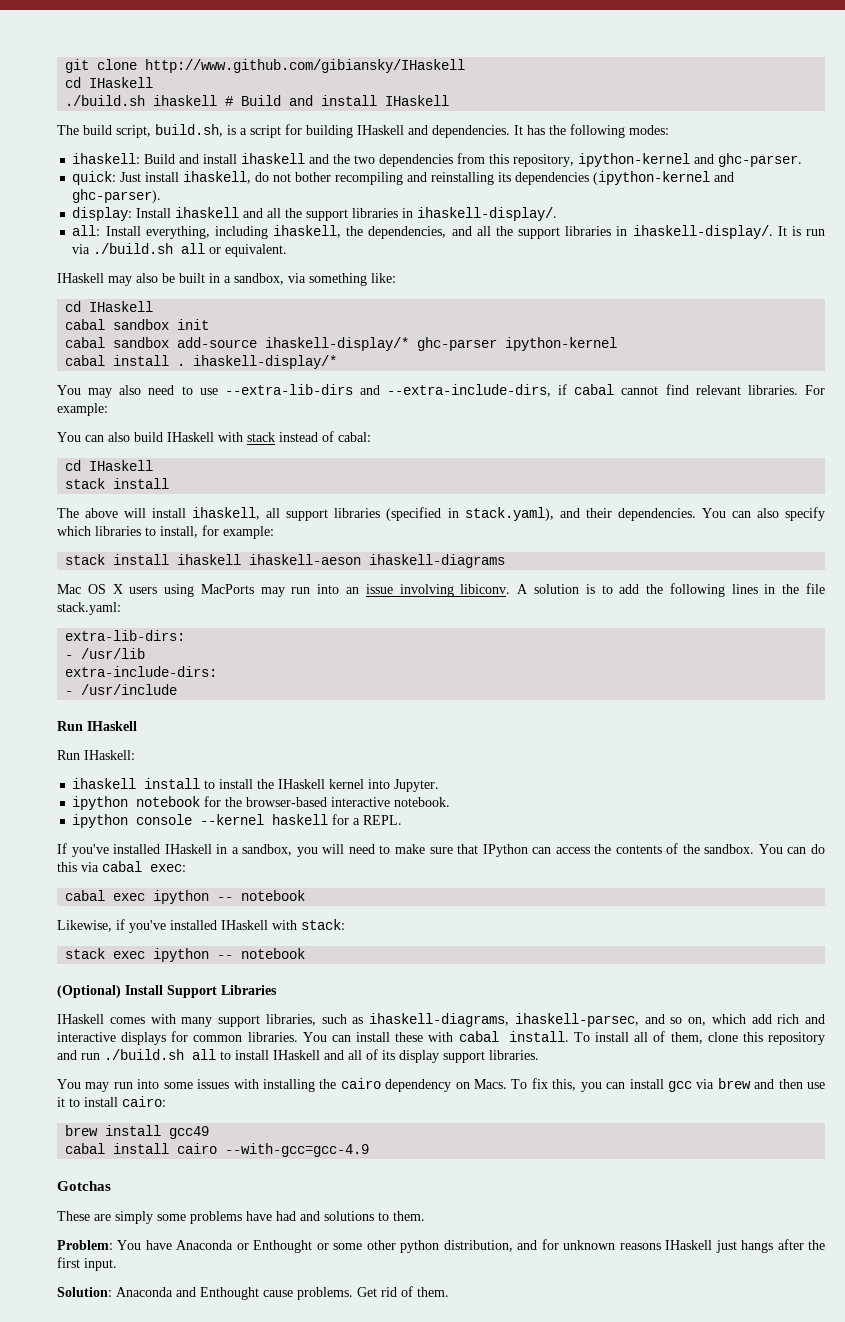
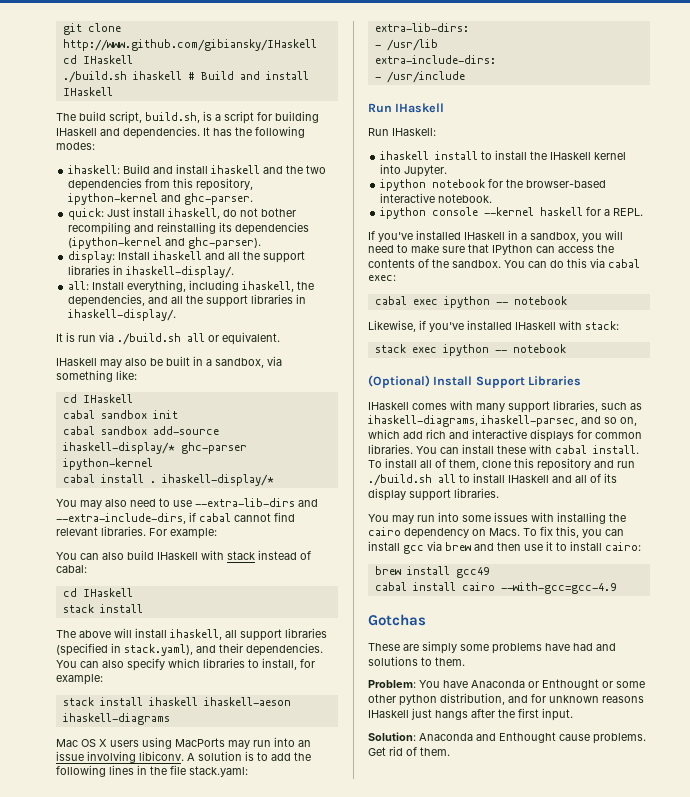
(773, 232) none -> (177, 315) //

